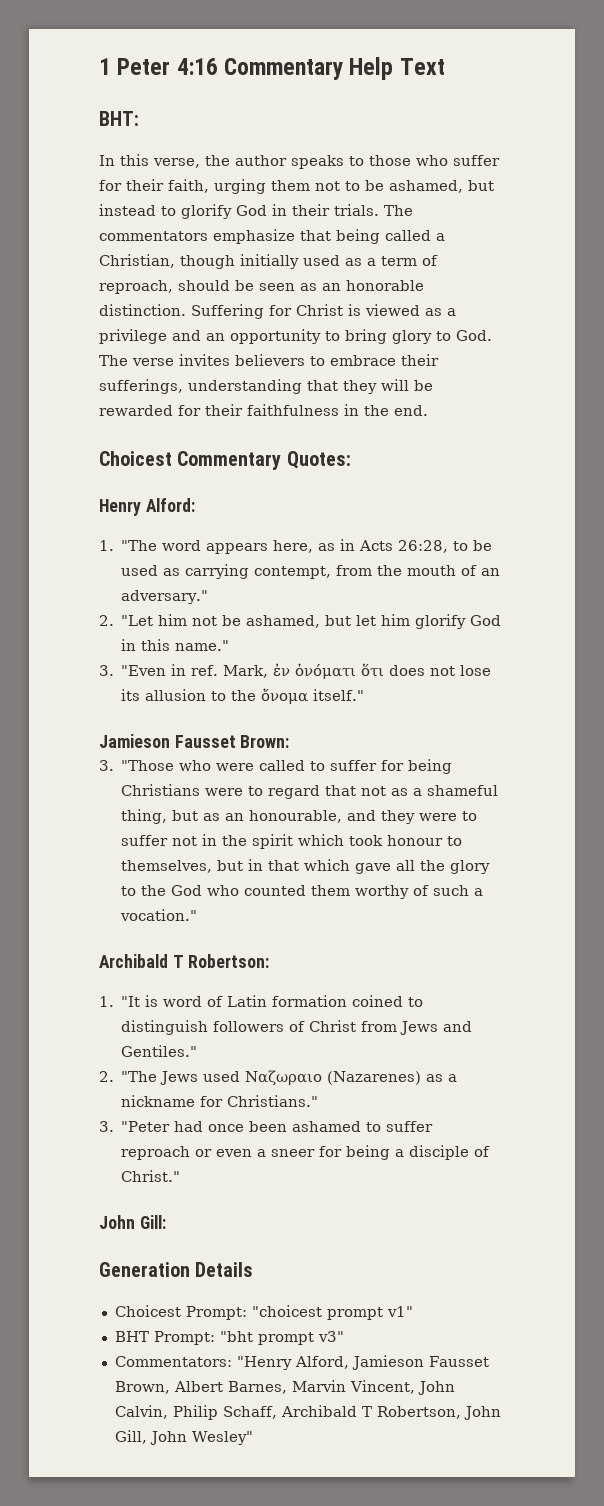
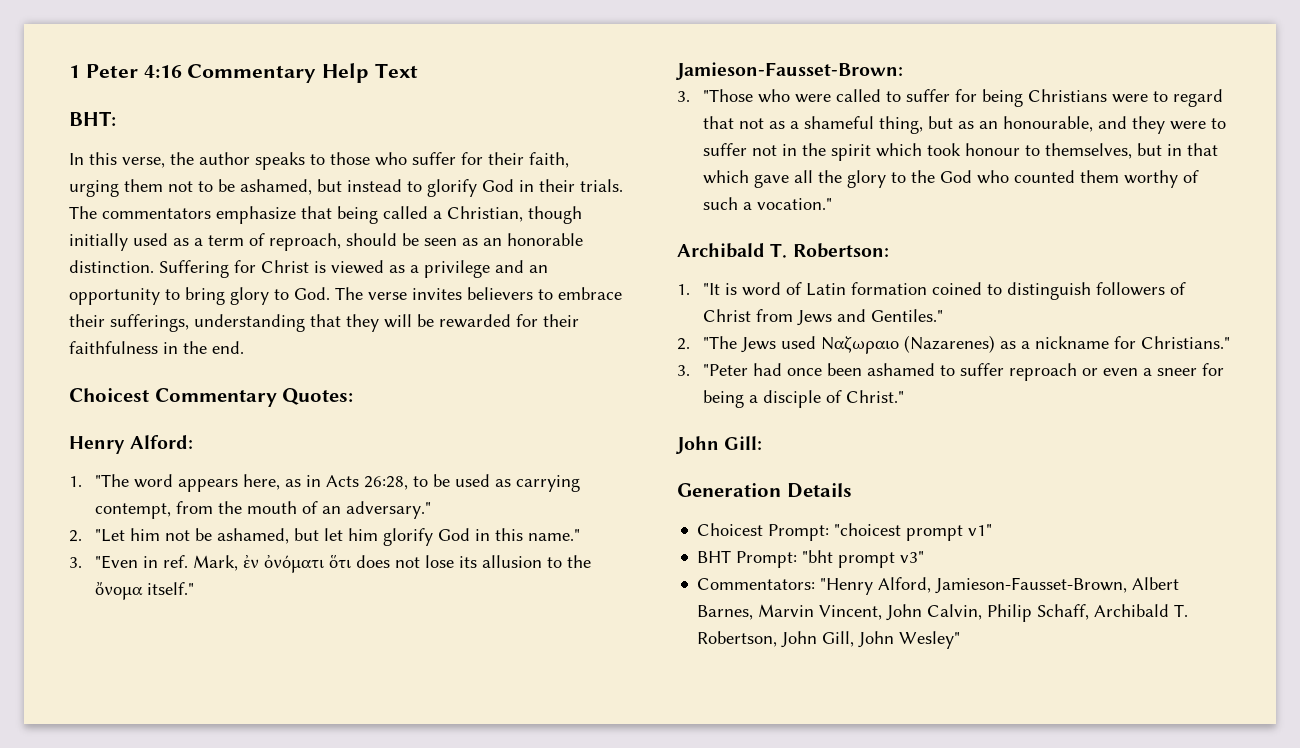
[99,734,290,748] Jamieson Fausset Brown: -> [676,62,903,80] Jamieson-Fausset-Brown:
[172,955,184,968] T -> [770,243,788,258] T.
[351,1355,489,1370] [114,1381,170,1394] Jamieson Fausset Brown, -> [935,577,1128,594] Jamieson-Fausset-Brown,
[361,1406,372,1417] T -> [1174,604,1189,617] T.

